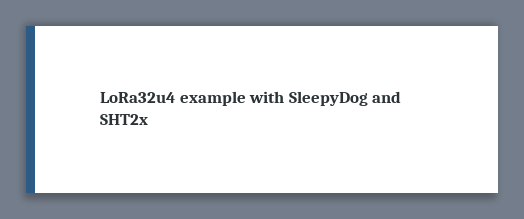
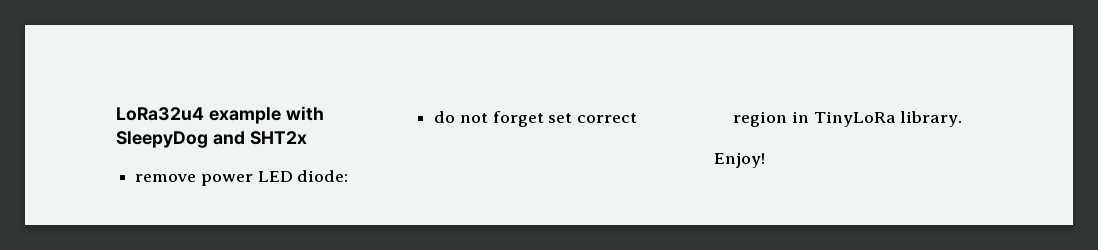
(148, 119) none -> [135,170,349,186] [434,111,963,127] [714,152,765,168] // remove power LED diode: // do not forget set correct region in TinyLoRa library. // Enjoy!

